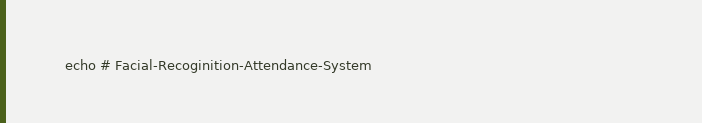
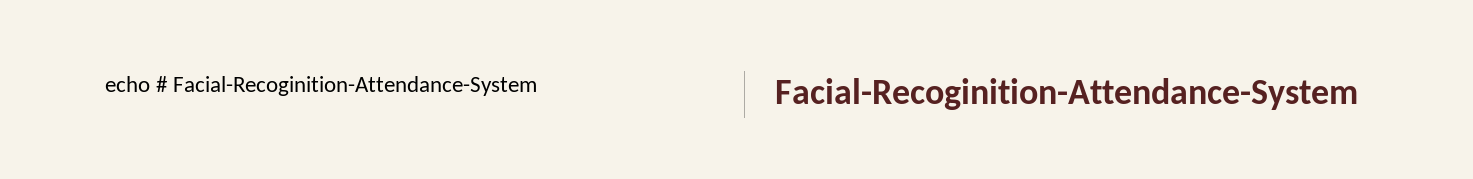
(372, 66) none -> [775,78,1358,110] // Facial-Recoginition-Attendance-System

